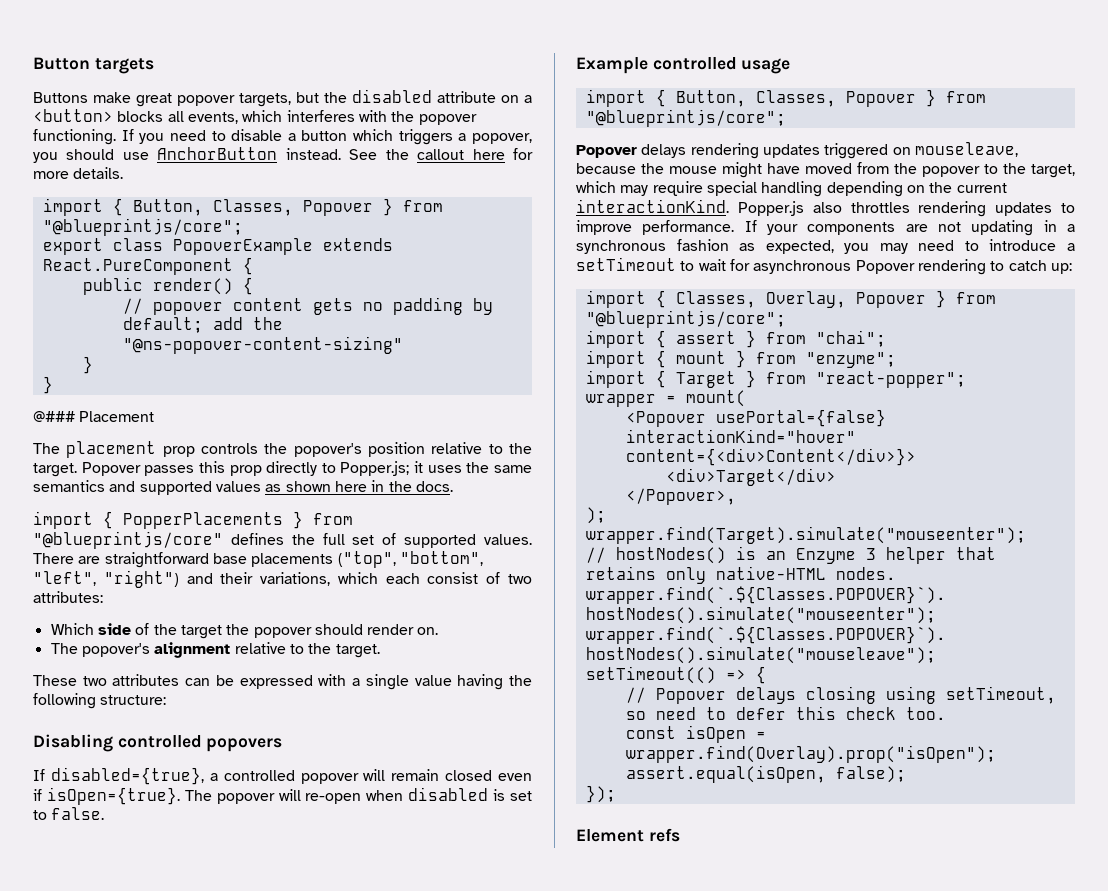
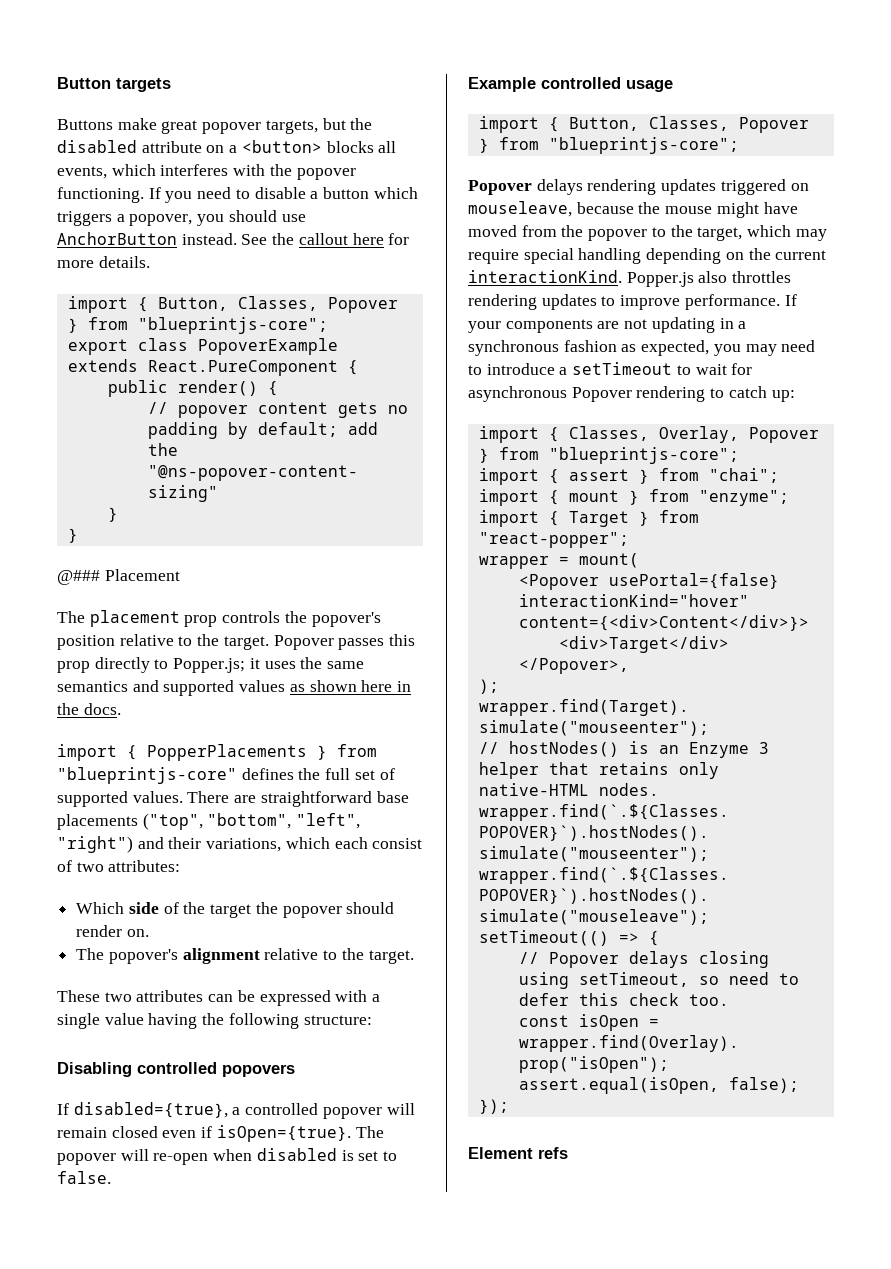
[42,218,243,236] "@blueprintjs/core"; -> [137,317,328,334] "blueprintjs-core";
[33,531,223,549] "@blueprintjs/core" -> [57,767,237,784] "blueprintjs-core"
[585,109,786,127] "@blueprintjs/core"; -> [548,137,739,154] "blueprintjs-core";
[585,310,786,328] "@blueprintjs/core"; -> [548,447,739,464] "blueprintjs-core";

